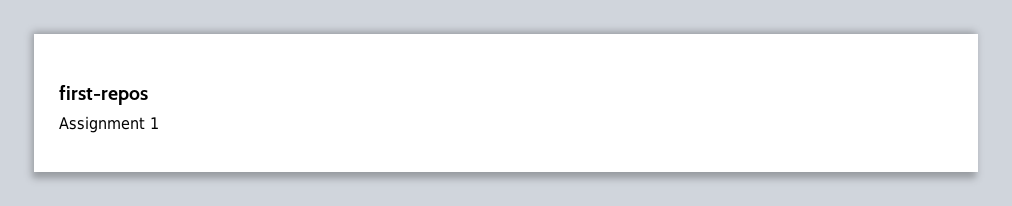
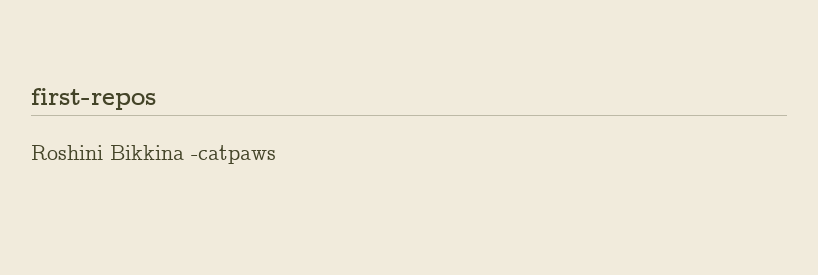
[59,116,159,133] Assignment 1 -> [31,145,276,164] Roshini Bikkina -catpaws

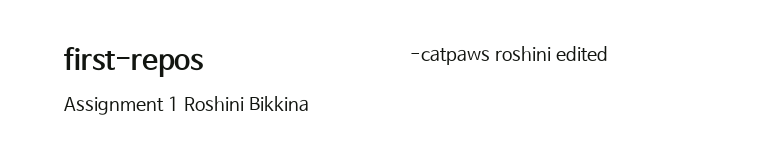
(156, 99) none -> [64,96,179,115] Assignment 1
(276, 154) none -> [494,46,608,62] roshini edited

